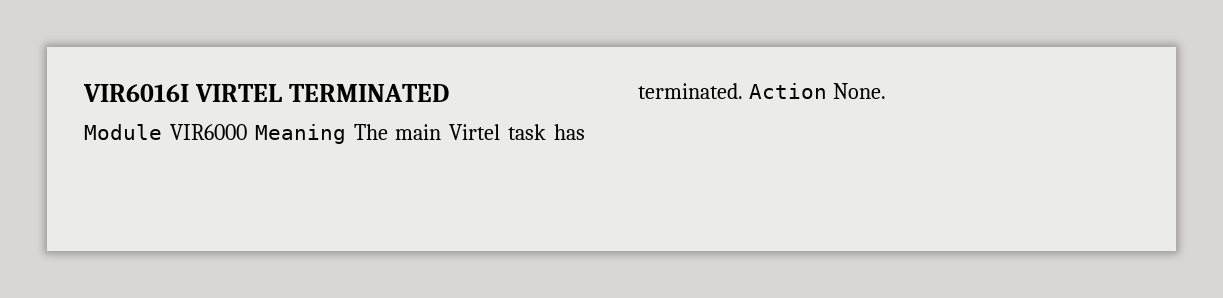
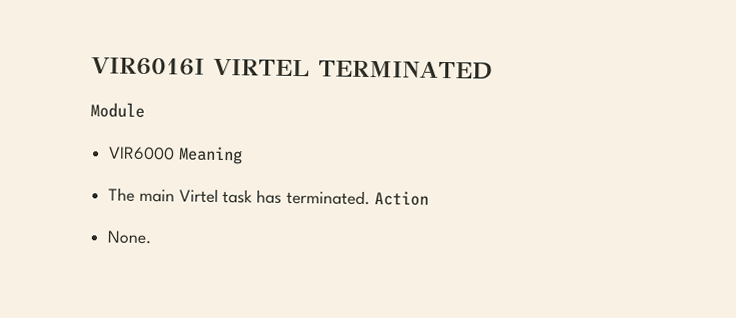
(162, 132) none -> (145, 110) //
(346, 134) none -> (243, 155) //
(827, 91) none -> (429, 198) //

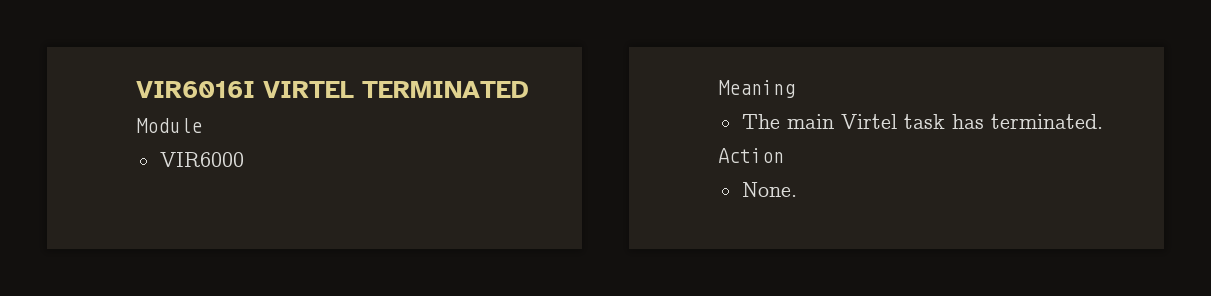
(176, 153) none -> (244, 159) //
(370, 197) none -> (1103, 121) //

